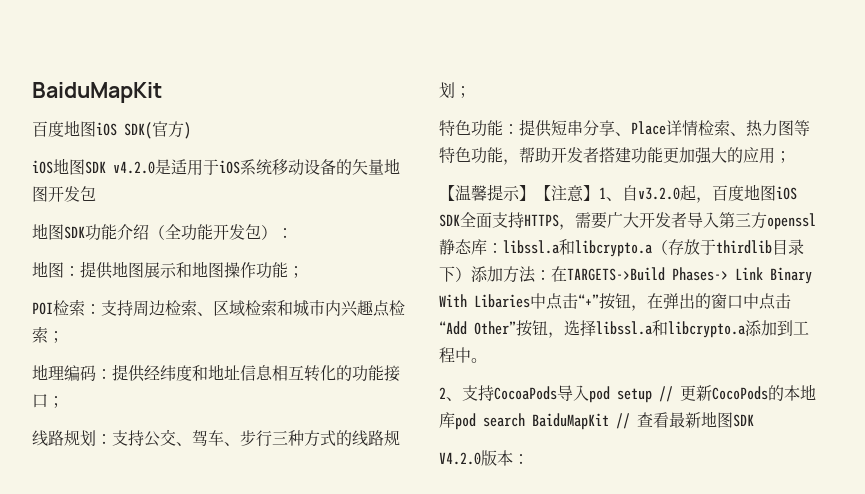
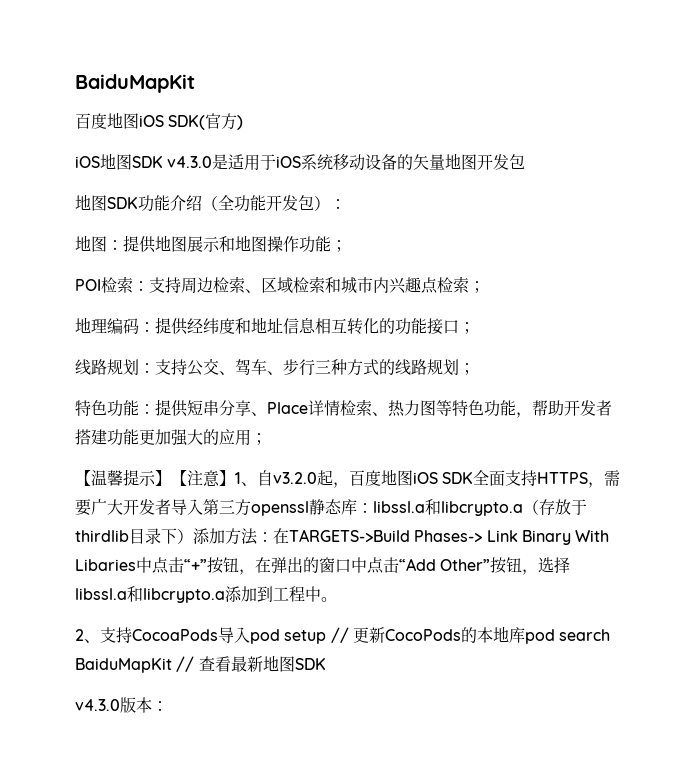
[113,161,155,174] v4.2.0 -> [167,156,213,168] v4.3.0
[439,452,481,465] V4.2.0 -> [75,699,120,711] v4.3.0

